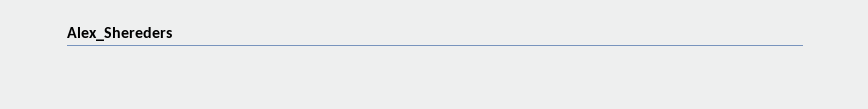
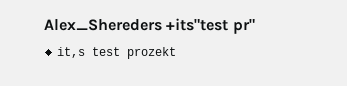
(172, 34) none -> [166,18,255,34] [57,47,177,59] +its"test pr" // it,s test prozekt

